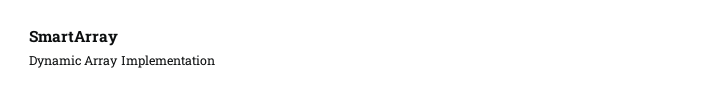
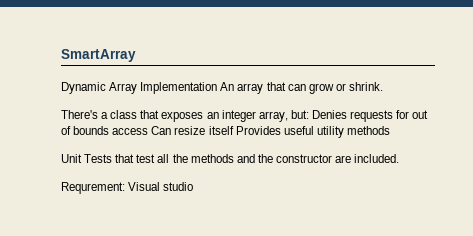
(215, 61) none -> [220,82,383,94] [61,110,429,122] [61,126,390,138] [61,154,400,163] [61,182,194,194] An array that can grow or shrink. // There's a class that exposes an integer array, but: Denies requests for out of bounds access Can resize itself Provides useful utility methods // Unit Tests that test all the methods and the constructor are included. // Requrement: Visual studio

